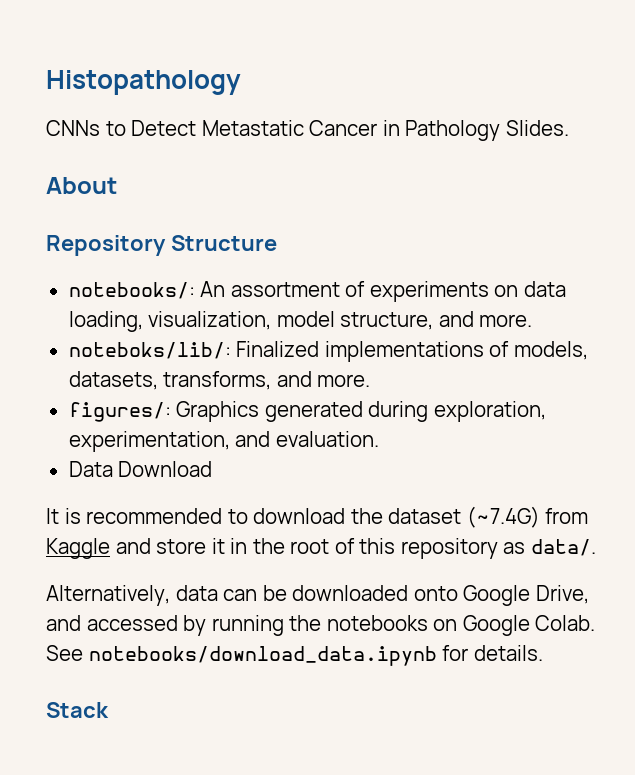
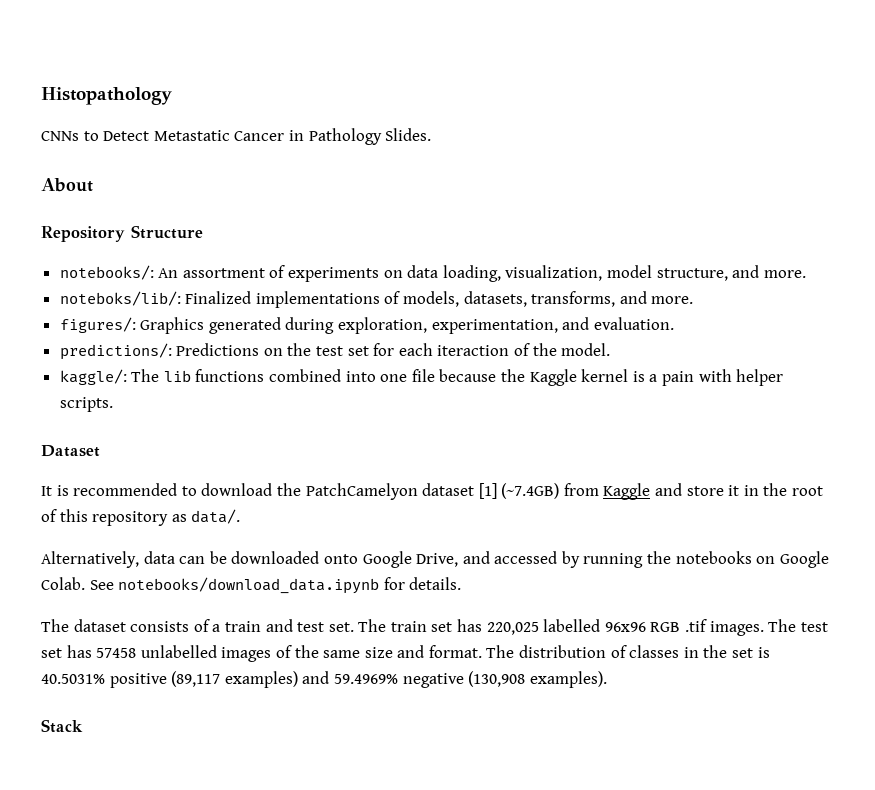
[68,461,213,477] Data Download -> [59,343,611,360] [59,369,784,386] [59,397,113,412] [41,445,100,457] predictions/: Predictions on the test set for each iteraction of the model. // kaggle/: The lib functions combined into one file because the Kaggle kernel is a pain with helper scripts. // Dataset
[388,506,540,528] dataset (~7.4G) -> [305,483,560,500] PatchCamelyon dataset [1] (~7.4GB)
(543, 653) none -> [41,619,828,636] [41,645,770,662] [41,671,607,688] // The dataset consists of a train and test set. The train set has 220,025 labelled 96x96 RGB .tif images. The test set has 57458 unlabelled images of the same size and format. The distribution of classes in the set is 40.5031% positive (89,117 examples) and 59.4969% negative (130,908 examples).

